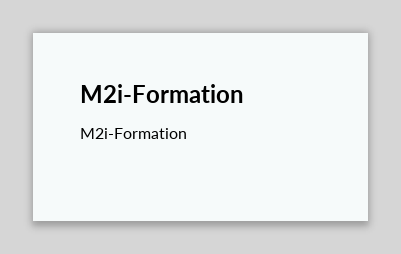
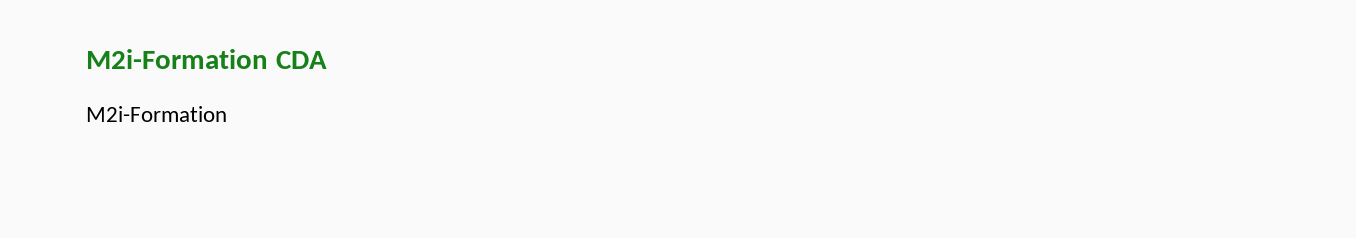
[80,84,244,103] M2i-Formation -> [86,49,327,69] M2i-Formation CDA

